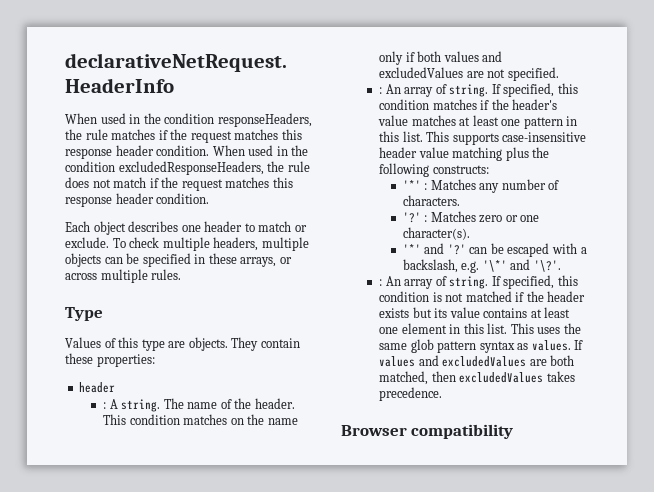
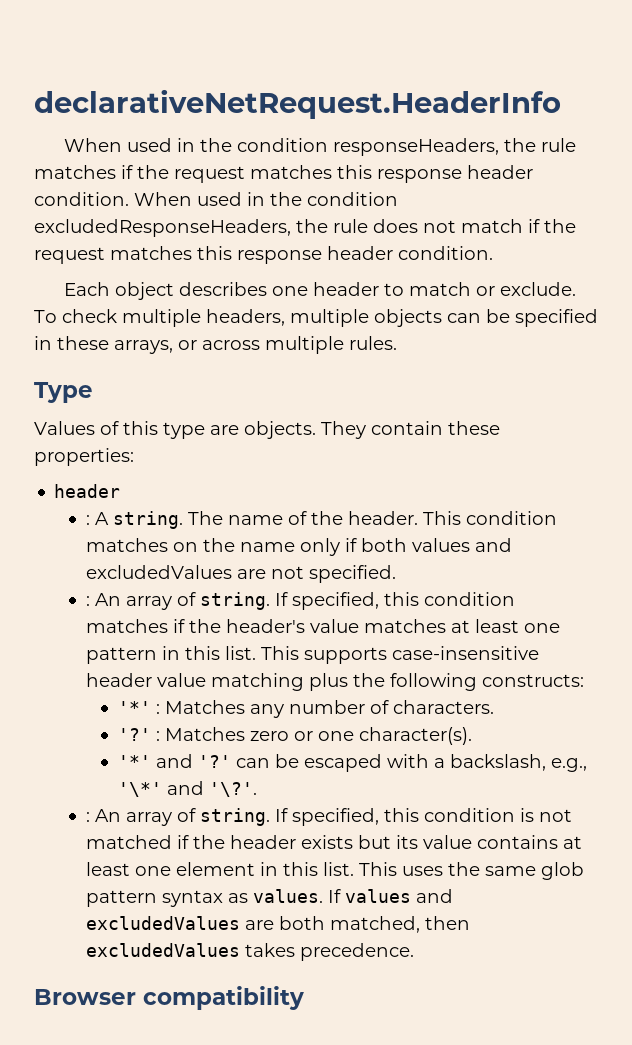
[461,261,480,273] e.g. -> [550,758,587,772] e.g.,

